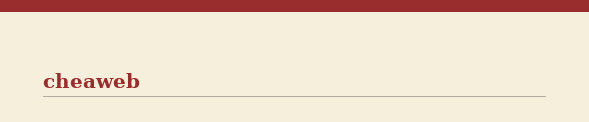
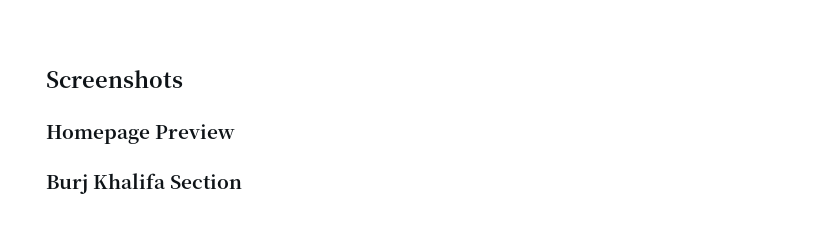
[43,73,140,88] cheaweb -> [46,70,183,88] [46,124,236,144] [46,173,243,194] Screenshots // Homepage Preview // Burj Khalifa Section

